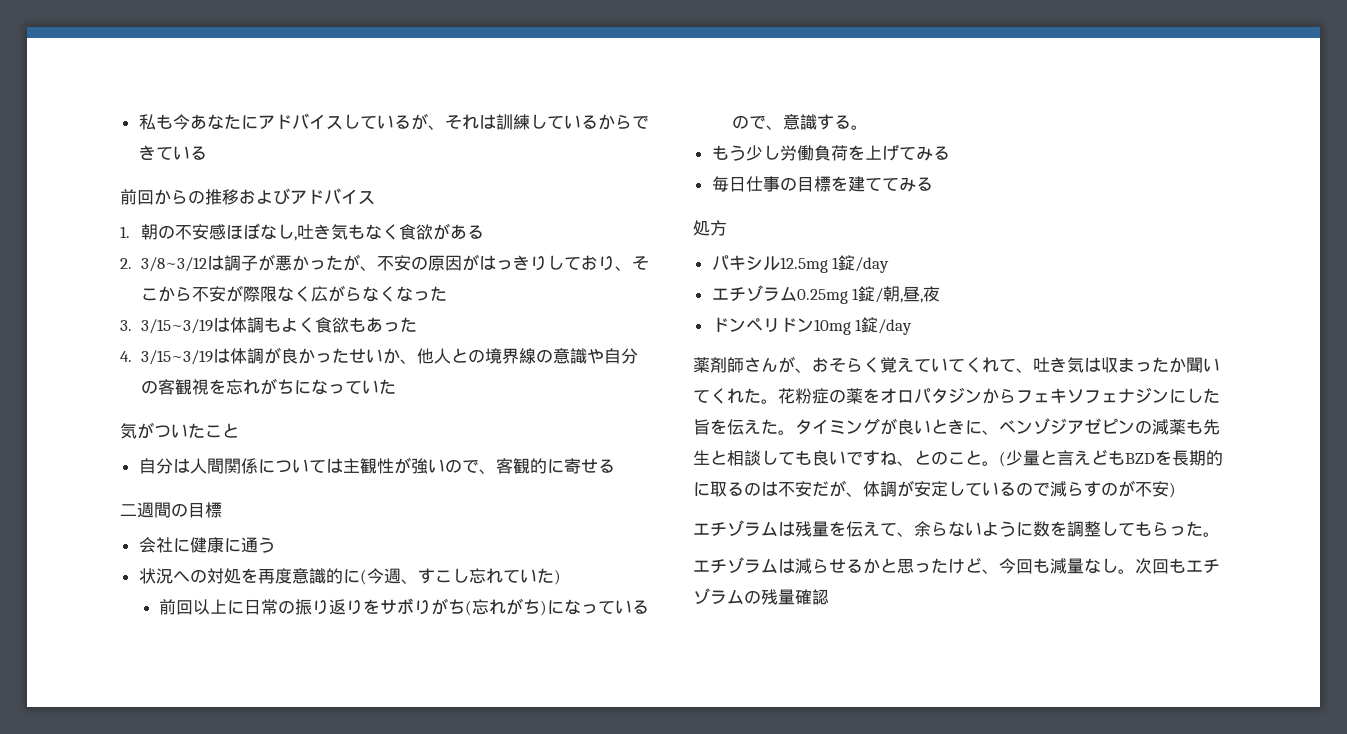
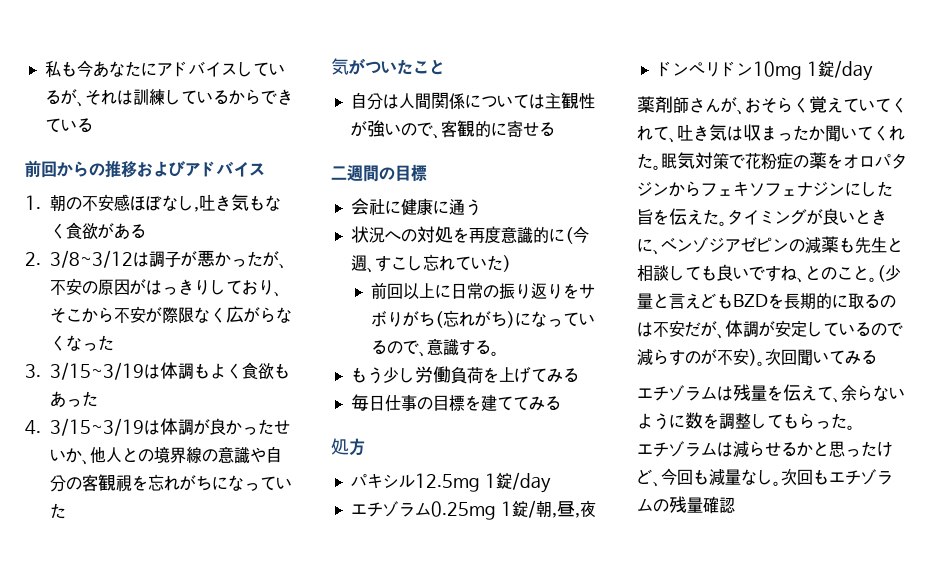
(778, 401) none -> [661,152,745,170] 眠気対策で
(1176, 490) none -> [757,348,877,366] 。次回聞いてみる

